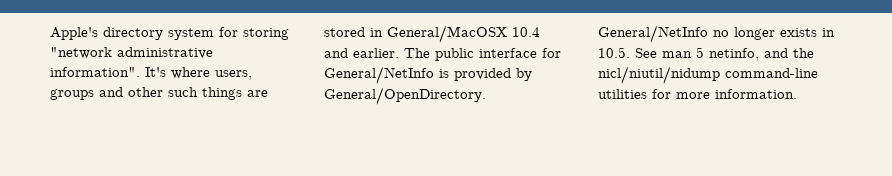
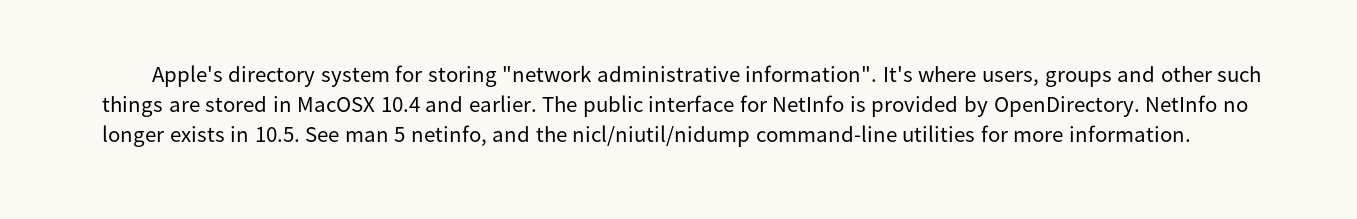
[387,25,507,43] General/MacOSX -> [297,97,376,112] MacOSX
[324,66,434,84] General/NetInfo -> [772,95,845,112] NetInfo
[324,87,486,105] [598,25,708,43] General/OpenDirectory. General/NetInfo -> [993,95,1218,117] OpenDirectory. NetInfo

